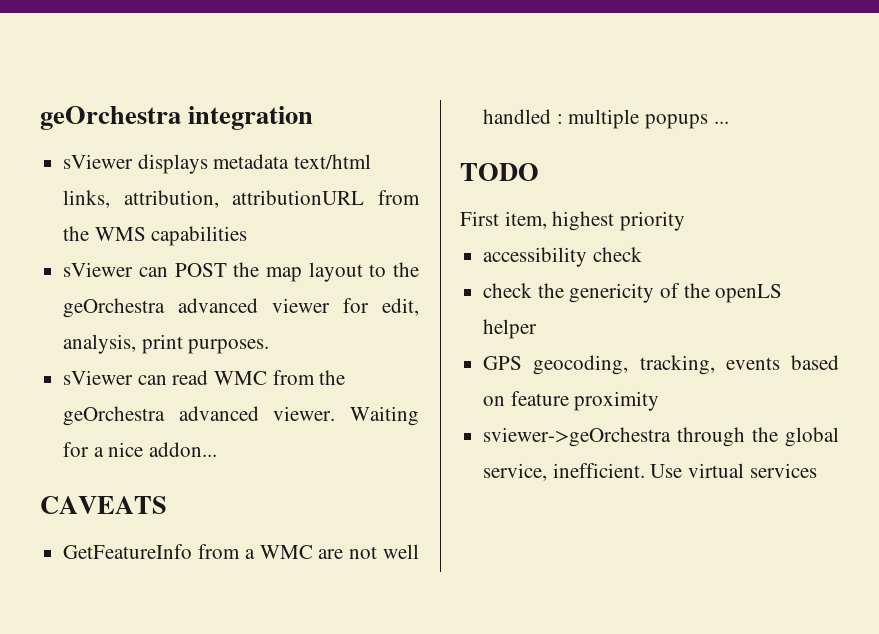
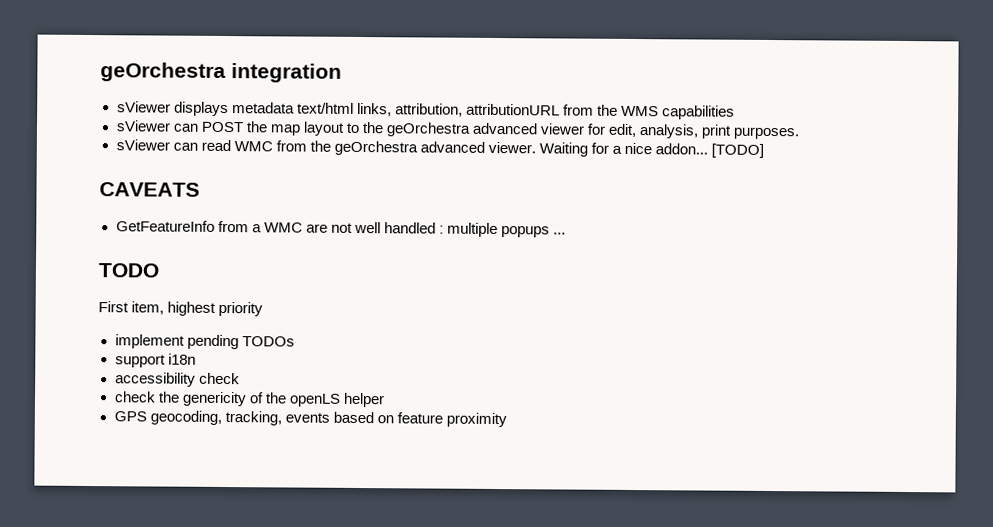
(218, 449) none -> [711,143,765,158] [TODO]
(686, 221) none -> [114,334,295,350] [114,353,196,368] // implement pending TODOs // support i18n
[483,427,839,447] [483,463,817,481] // sviewer->geOrchestra through the global service, inefficient. Use virtual services -> (507, 420) none

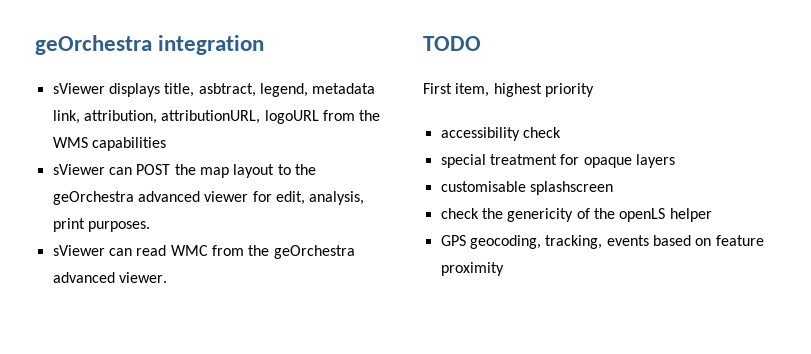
[231,102,560,117] metadata text/html links, attribution, attributionURL -> [164,83,376,97] [52,110,319,124] title, asbtract, legend, metadata link, attribution, attributionURL, logoURL
[538,142,765,158] [99,182,200,197] [115,220,567,238] Waiting for a nice addon... [TODO] // CAVEATS // GetFeatureInfo from a WMC are not well handled : multiple popups ... -> (167, 277) none
[114,334,295,350] [114,353,196,368] [114,372,240,387] implement pending TODOs // support i18n // accessibility check -> [440,127,561,141] [440,154,675,168] [440,181,613,195] accessibility check // special treatment for opaque layers // customisable splashscreen

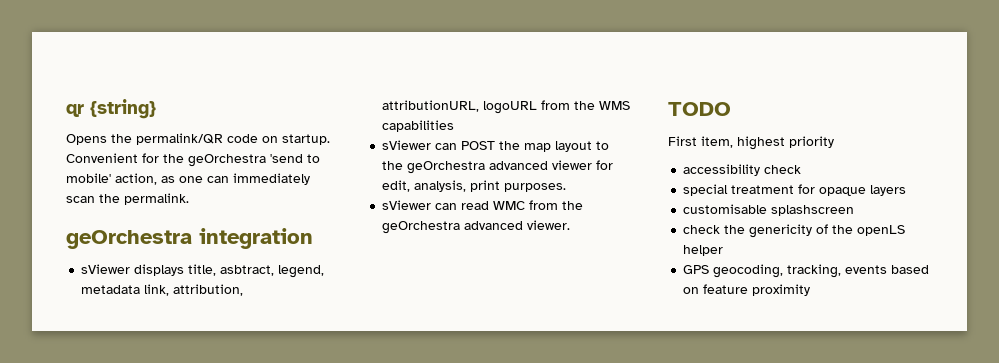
(35, 45) none -> [66,99,156,119] [66,133,330,145] [66,153,320,167] [66,173,310,185] [66,193,189,205] qr {string} // Opens the permalink/QR code on startup. Convenient for the geOrchestra 'send to mobile' action, as one can immediately scan the permalink. //

